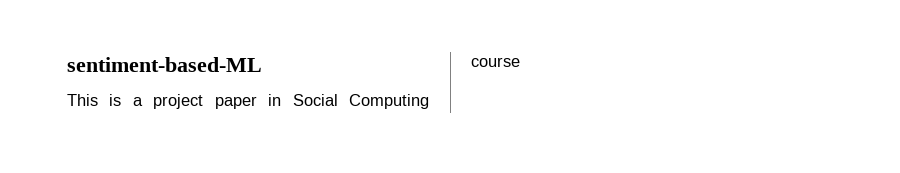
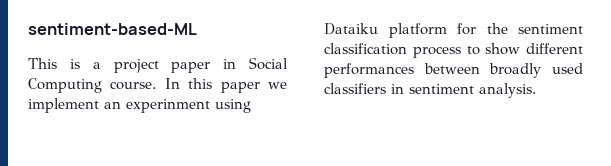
[471,57,520,67] course -> [110,78,287,93] [28,98,251,113] [324,23,583,38] [324,43,583,58] [324,63,583,78] [324,83,536,98] course. In this paper we implement an experinment using Dataiku platform for the sentiment classification process to show different performances between broadly used classifiers in sentiment analysis.

